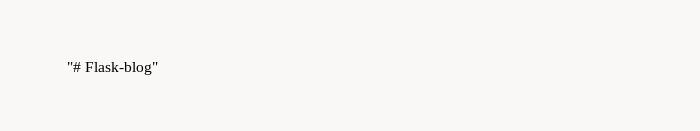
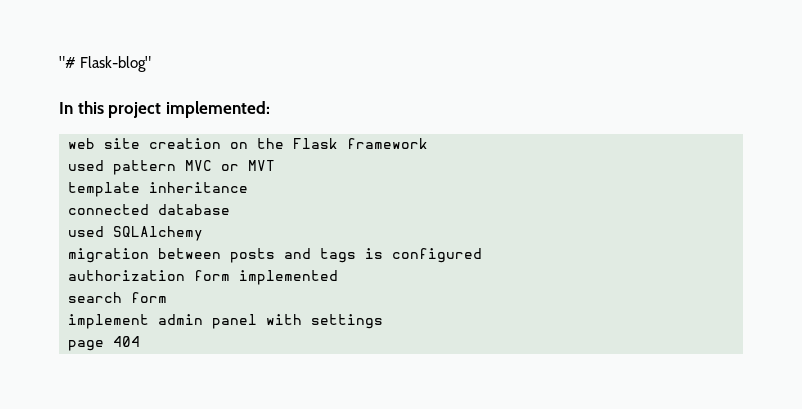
(159, 68) none -> [59,101,270,118] [68,138,428,149] [68,160,275,175] [68,182,248,197] [68,204,230,215] [68,226,203,241] [68,248,482,263] [68,270,338,285] [68,292,167,303] [68,314,383,329] [68,336,140,351] // In this project implemented: // web site creation on the Flask framework // used pattern MVC or MVT // template inheritance // connected database // used SQLAlchemy // migration between posts and tags is configured // authorization form implemented // search form // implement admin panel with settings // page 404

